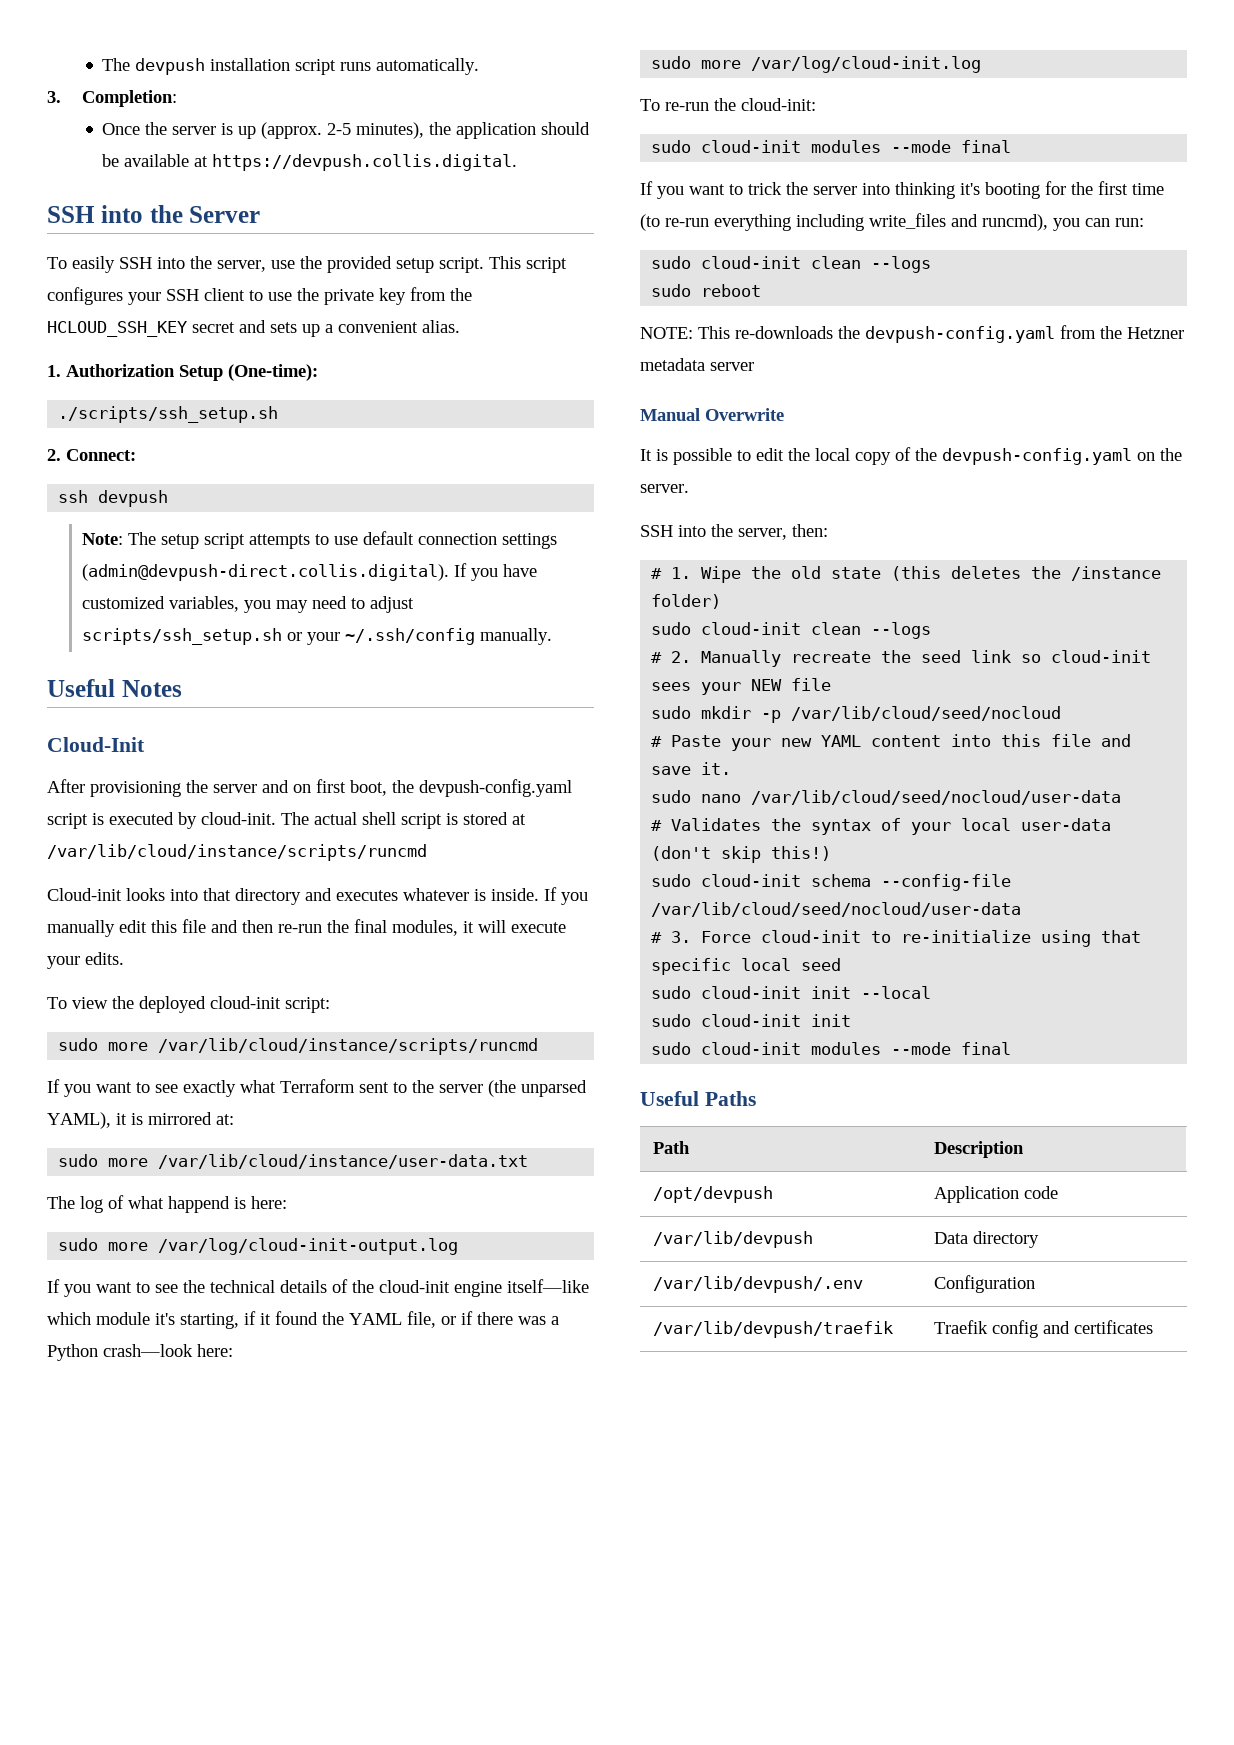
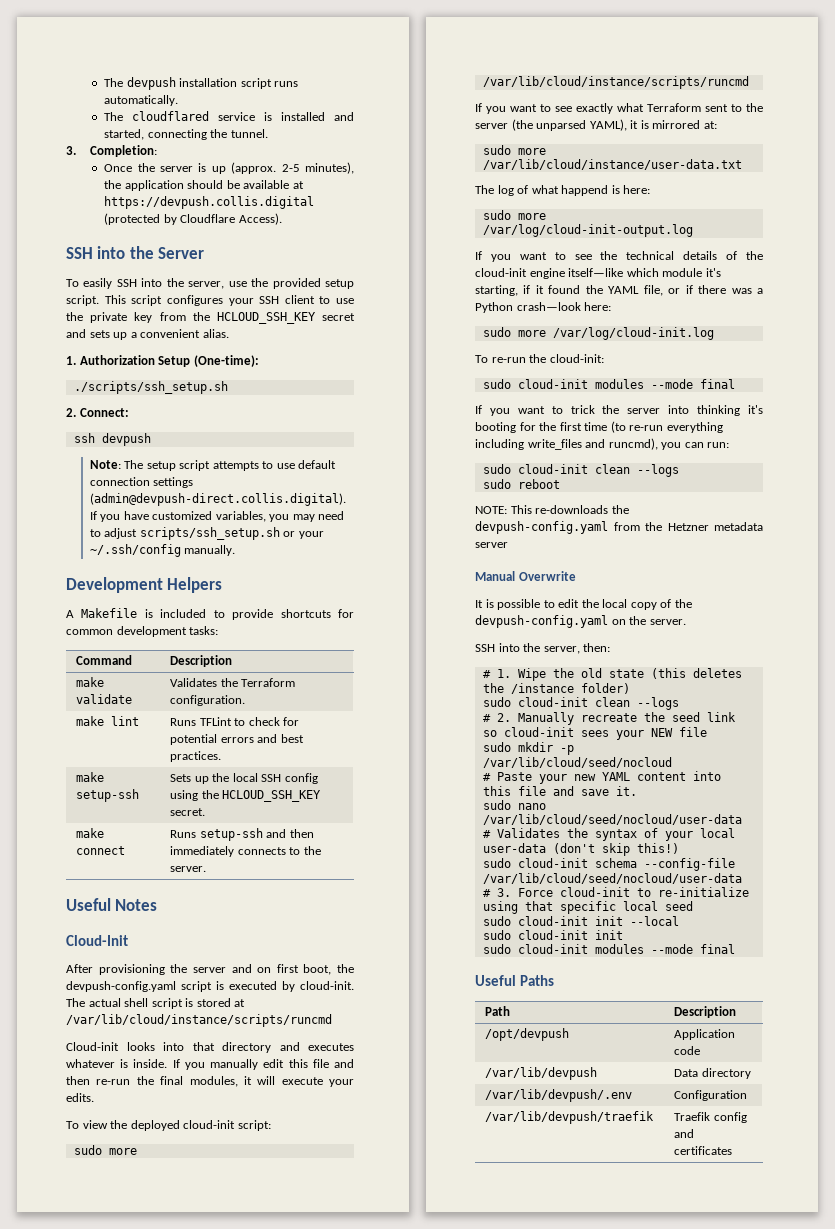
(480, 66) none -> [104,111,354,121] [104,129,268,140] // The cloudflared service is installed and started, connecting the tunnel.
[212,154,518,171] https://devpush.collis.digital. -> [104,196,315,209] [104,213,282,225] https://devpush.collis.digital (protected by Cloudflare Access).
(552, 636) none -> [66,577,223,593] [66,608,354,620] [66,626,219,637] [76,655,133,665] [170,655,233,667] [76,677,105,687] [76,694,133,704] [170,678,296,687] [170,695,246,706] [76,716,140,726] [170,717,300,726] [170,734,304,745] [170,751,222,762] [76,772,105,782] [76,789,140,802] [170,773,318,784] [170,790,322,802] [170,808,206,816] [76,828,105,838] [76,846,126,855] [170,828,314,841] [170,846,321,857] [170,866,207,872] // Development Helpers // A Makefile is included to provide shortcuts for common development tasks: // Command | Description // make validate | Validates the Terraform configuration. // make lint | Runs TFLint to check for potential errors and best practices. // make setup-ssh | Sets up the local SSH config using the HCLOUD_SSH_KEY secret. // make connect | Runs setup-ssh and then immediately connects to the server.

